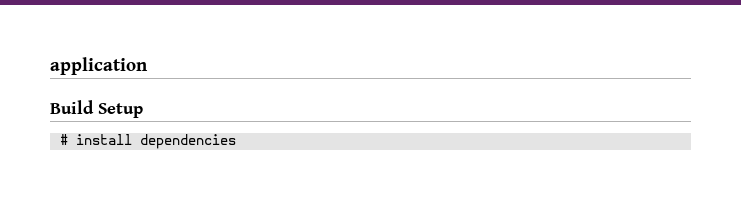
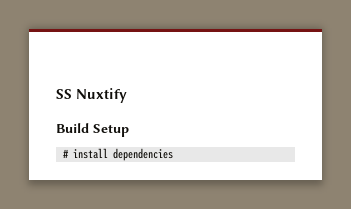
[50,57,148,75] application -> [56,88,127,103] SS Nuxtify

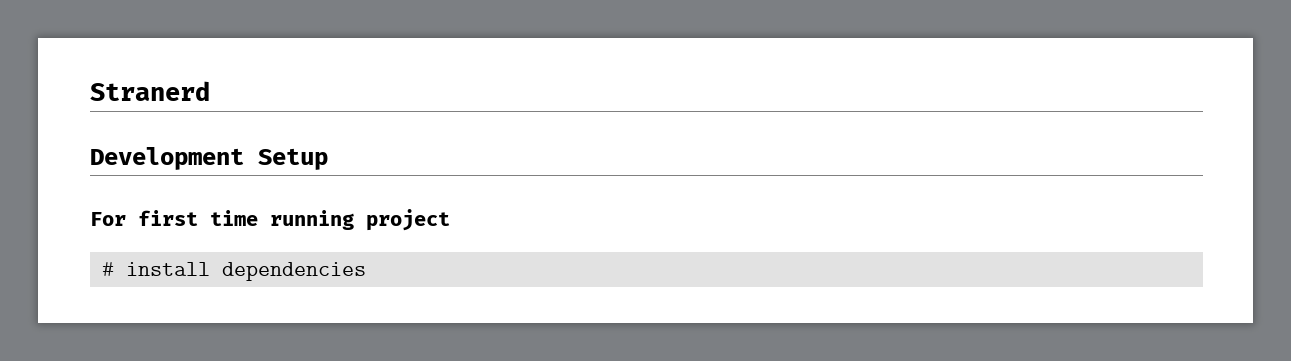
[56,88,127,103] [56,123,129,137] SS Nuxtify // Build Setup -> [90,81,210,101] [90,147,328,170] [90,209,450,231] Stranerd // Development Setup // For first time running project

